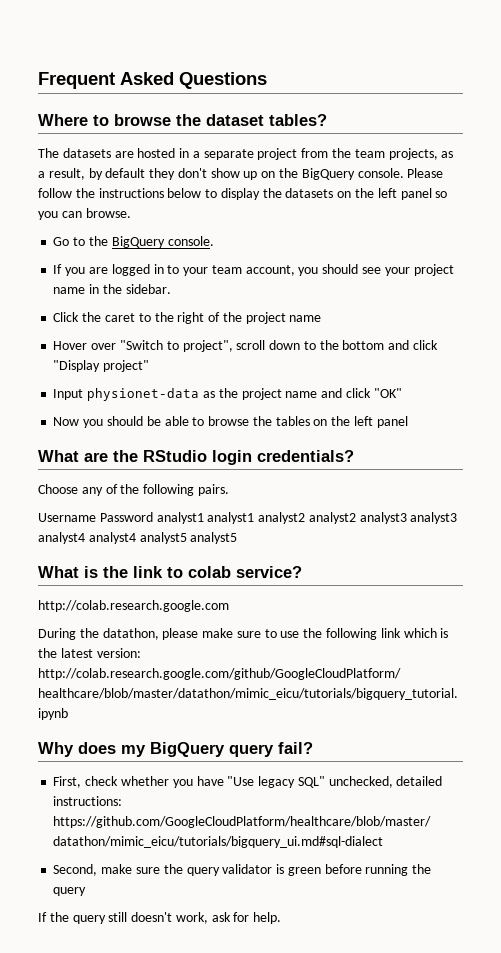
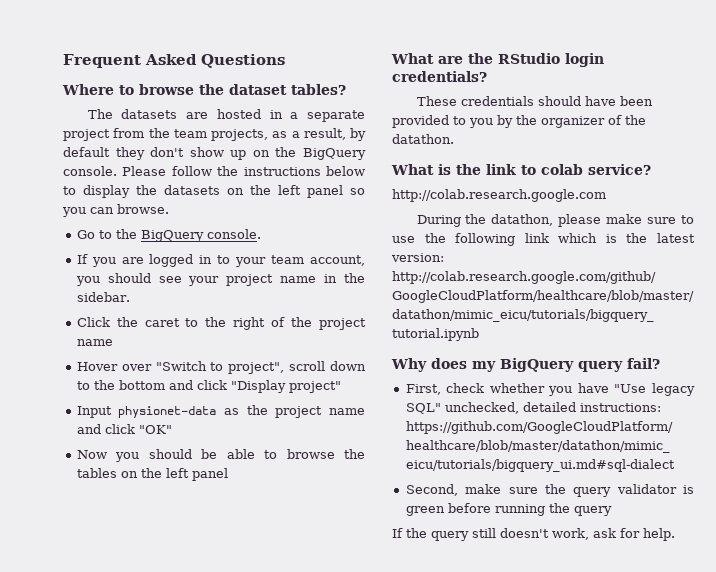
[38,484,229,496] [38,512,458,524] [38,532,238,544] Choose any of the following pairs. // Username Password analyst1 analyst1 analyst2 analyst2 analyst3 analyst3 analyst4 analyst4 analyst5 analyst5 -> [416,96,653,106] [392,115,646,128] [392,134,454,144] These credentials should have been provided to you by the organizer of the datathon.

